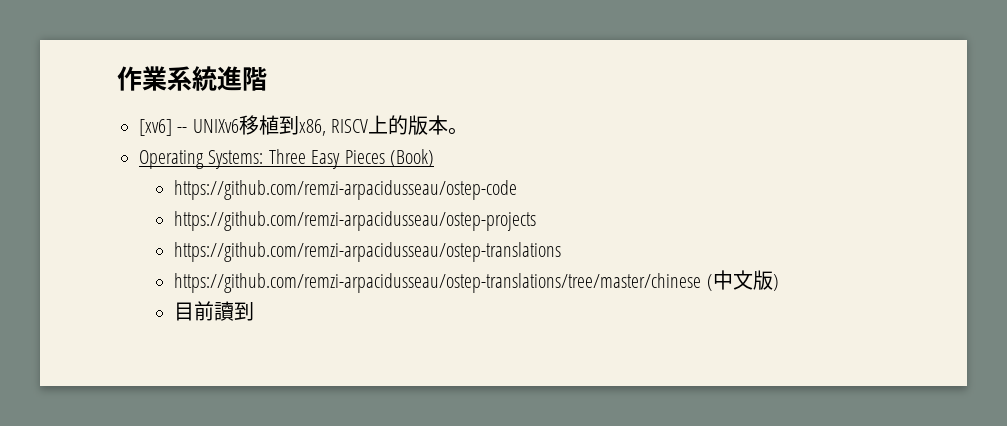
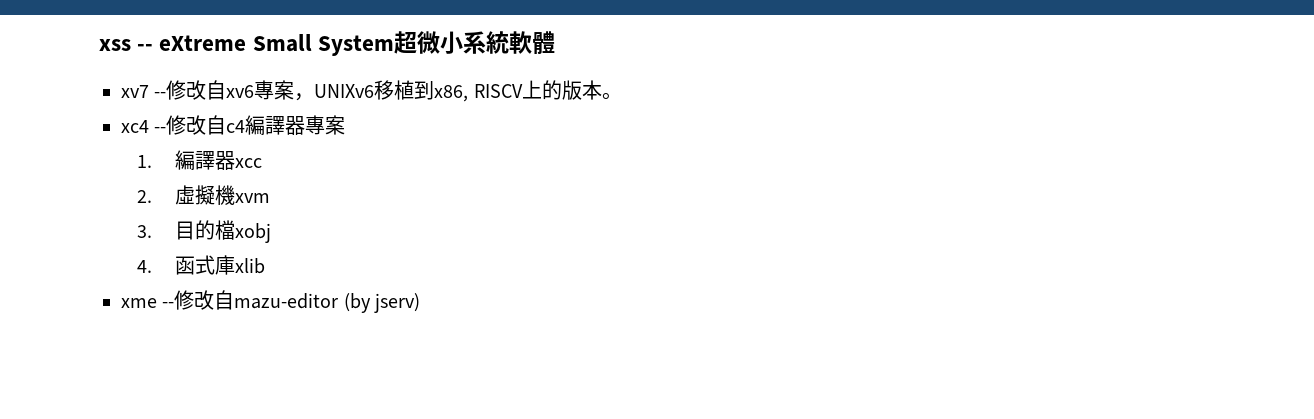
[117,66,267,91] [139,119,188,136] 作業系統進階 // [xv6] -- -> [99,31,555,56] [121,80,315,101] xss -- eXtreme Small System超微小系統軟體 // xv7 --修改自xv6專案，
[139,149,434,169] [174,180,518,200] [174,211,537,231] [174,242,562,262] [174,270,779,293] [174,301,255,321] Operating Systems: Three Easy Pieces (Book) // https://github.com/remzi-arpacidusseau/ostep-code // https://github.com/remzi-arpacidusseau/ostep-projects // https://github.com/remzi-arpacidusseau/ostep-translations // https://github.com/remzi-arpacidusseau/ostep-translations/tree/master/chinese (中文版) // 目前讀到 -> [121,115,346,135] [136,150,262,170] [136,185,270,205] [136,220,271,243] [136,255,265,275] [121,290,421,313] xc4 --修改自c4編譯器專案 // 1.編譯器xcc // 2.虛擬機xvm // 3.目的檔xobj // 4.函式庫xlib // xme --修改自mazu-editor (by jserv)

